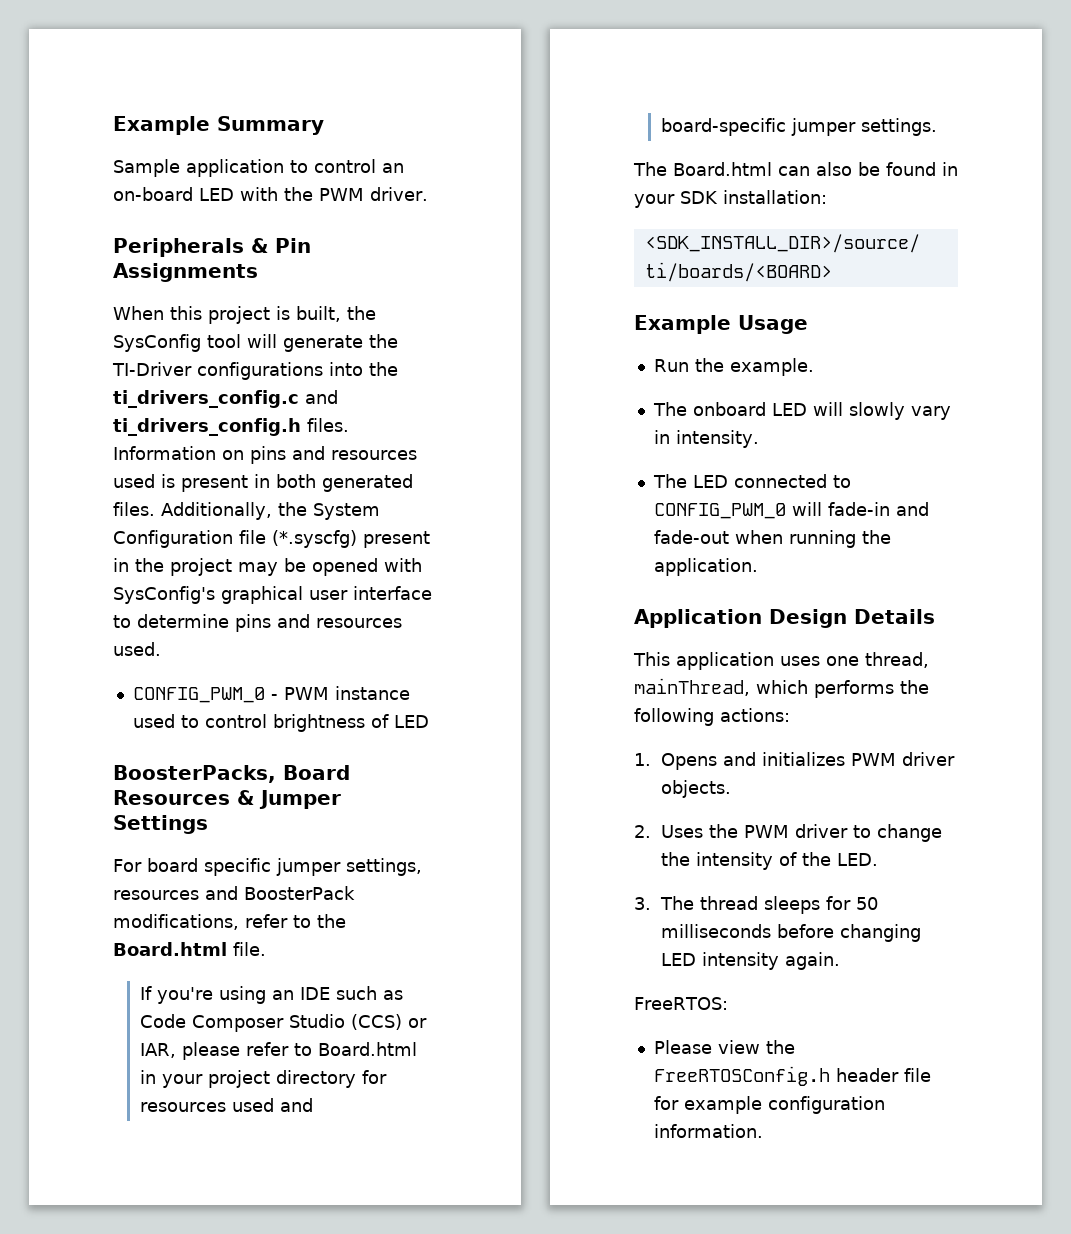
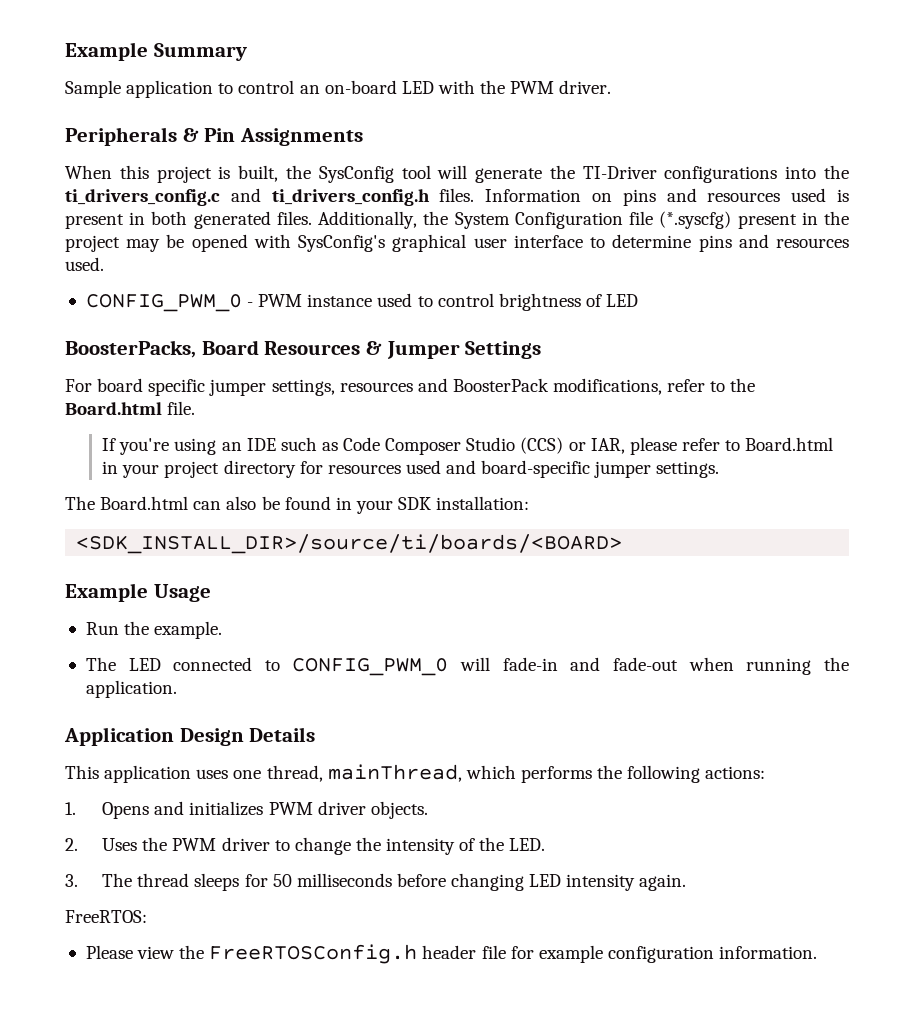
[652,402,951,420] [653,430,759,448] // The onboard LED will slowly vary in intensity. -> (223, 630) none

